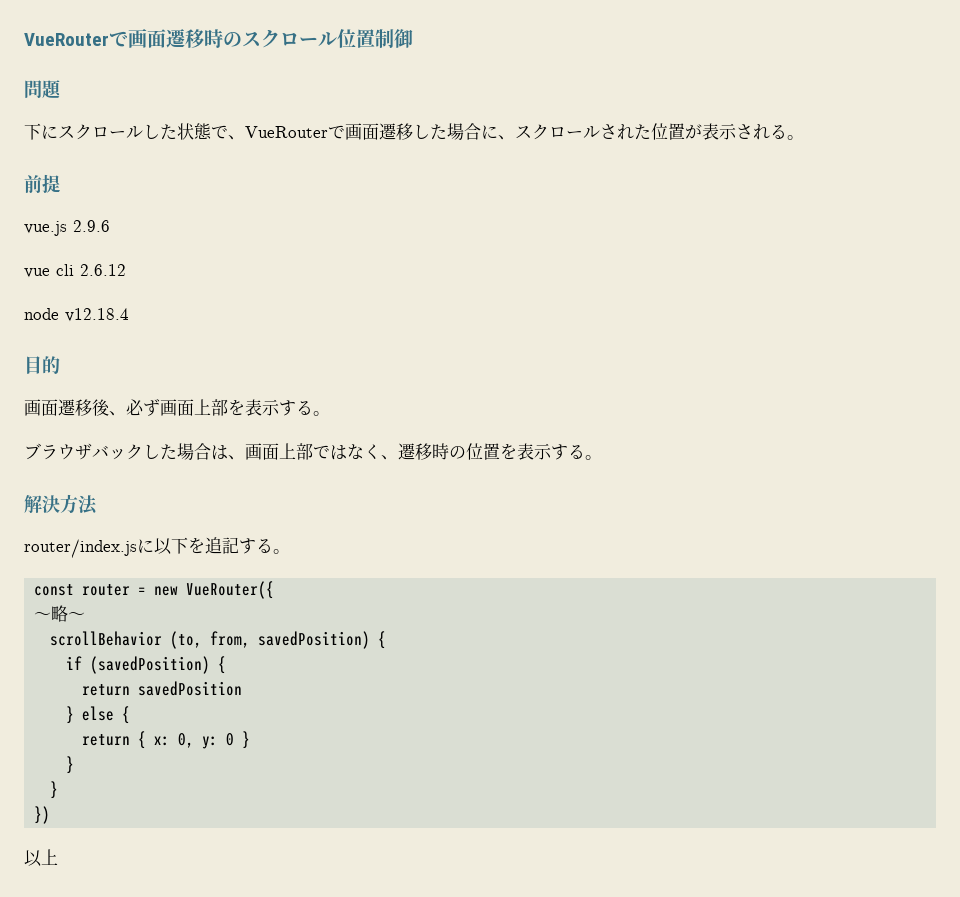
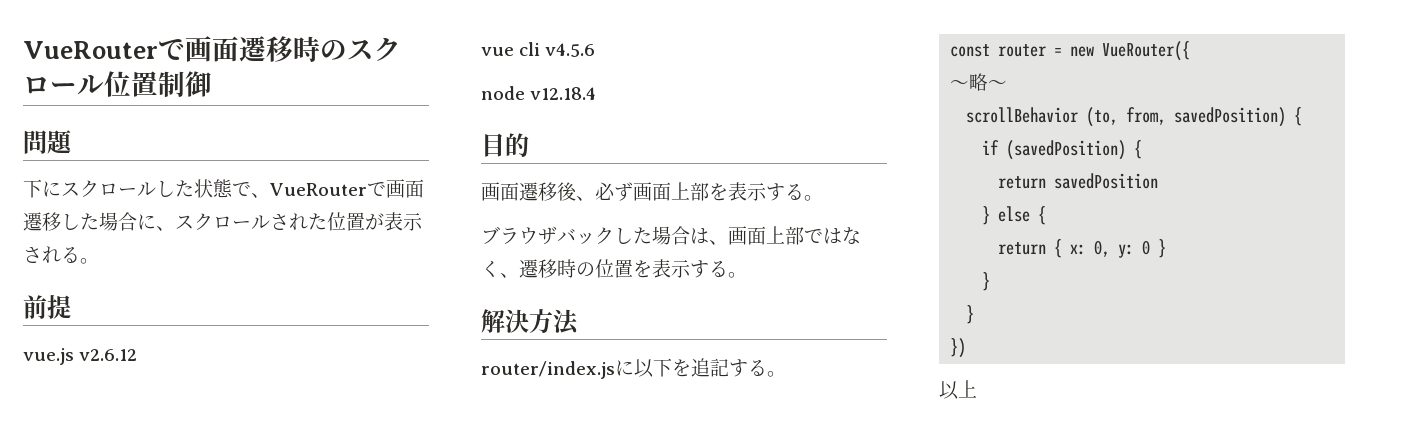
[73,220,110,232] 2.9.6 -> [79,349,138,361] v2.6.12
[80,264,126,276] 2.6.12 -> [545,43,596,57] v4.5.6

